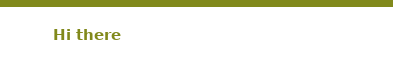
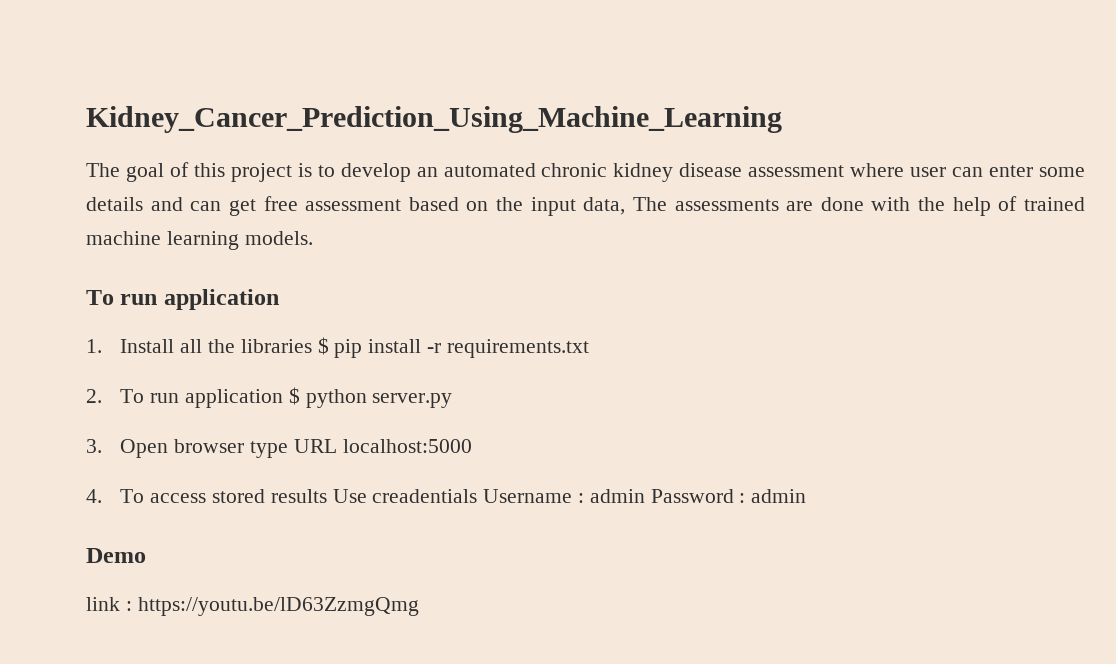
[53,29,121,40] Hi there -> [86,106,782,133] [86,162,1086,182] [86,196,1086,216] [86,231,313,250] [86,289,279,310] [86,337,589,358] [86,387,453,408] [86,439,472,458] [86,489,807,503] [86,548,146,563] [86,597,419,616] Kidney_Cancer_Prediction_Using_Machine_Learning // The goal of this project is to develop an automated chronic kidney disease assessment where user can enter some details and can get free assessment based on the input data, The assessments are done with the help of trained machine learning models. // To run application // 1. Install all the libraries $ pip install -r requirements.txt // 2. To run application $ python server.py // 3. Open browser type URL localhost:5000 // 4. To access stored results Use creadentials Username : admin Password : admin // Demo // link : https://youtu.be/lD63ZzmgQmg

